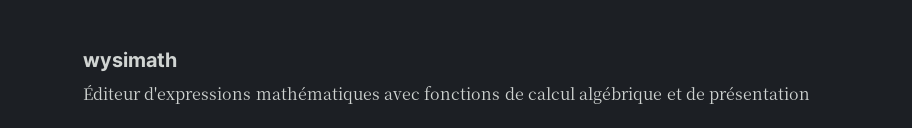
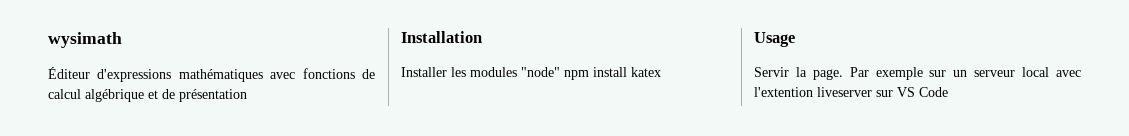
(811, 95) none -> [401,31,482,43] [401,67,661,80] [754,32,795,47] [754,67,1081,80] [754,87,948,97] // Installation // Installer les modules "node" npm install katex // Usage // Servir la page. Par exemple sur un serveur local avec l'extention liveserver sur VS Code

